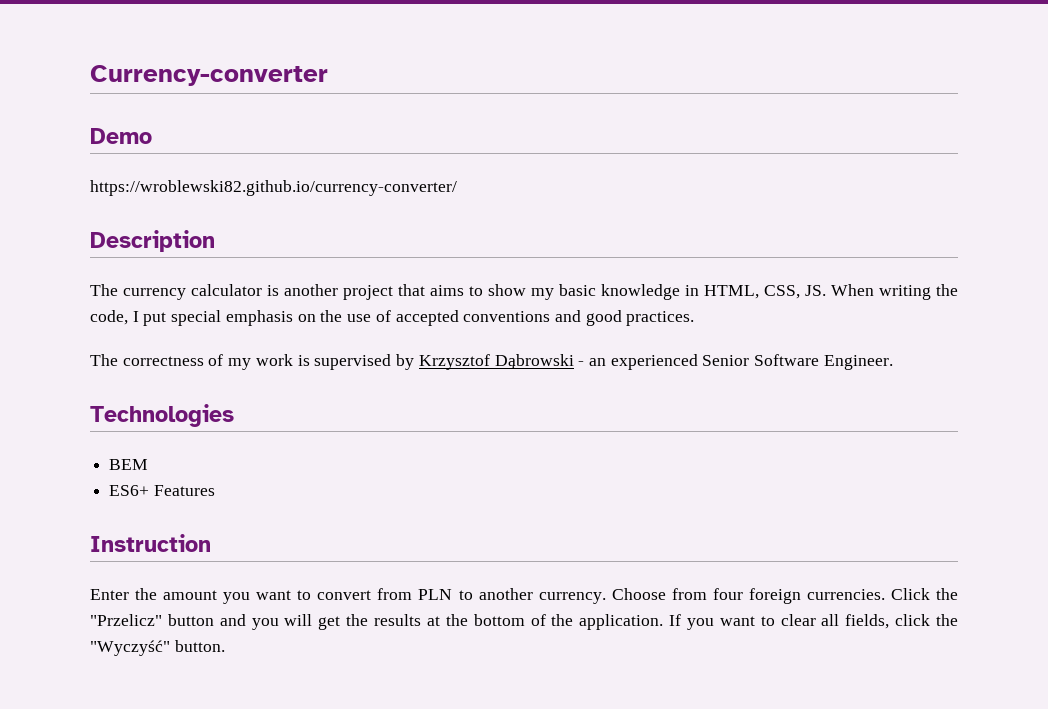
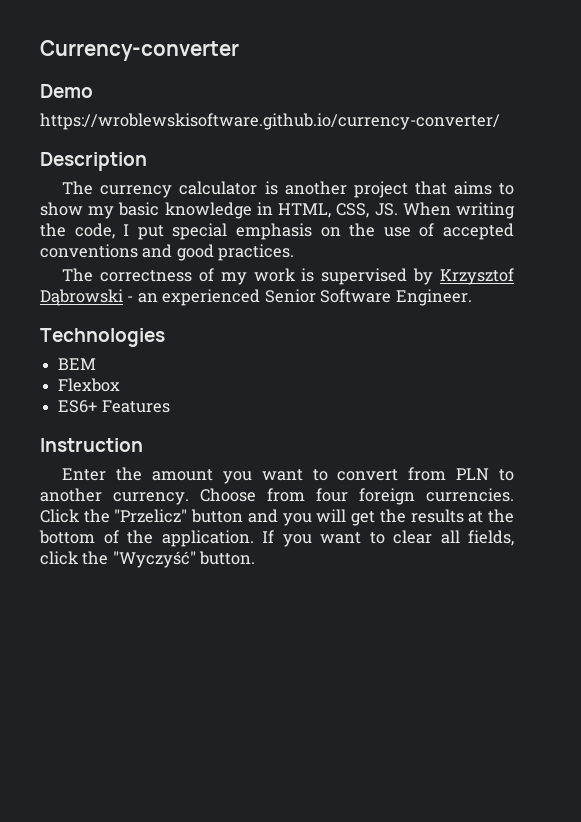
[90,180,457,196] https://wroblewski82.github.io/currency-converter/ -> [40,113,500,130] https://wroblewskisoftware.github.io/currency-converter/
(149, 464) none -> [58,378,121,392] // Flexbox

